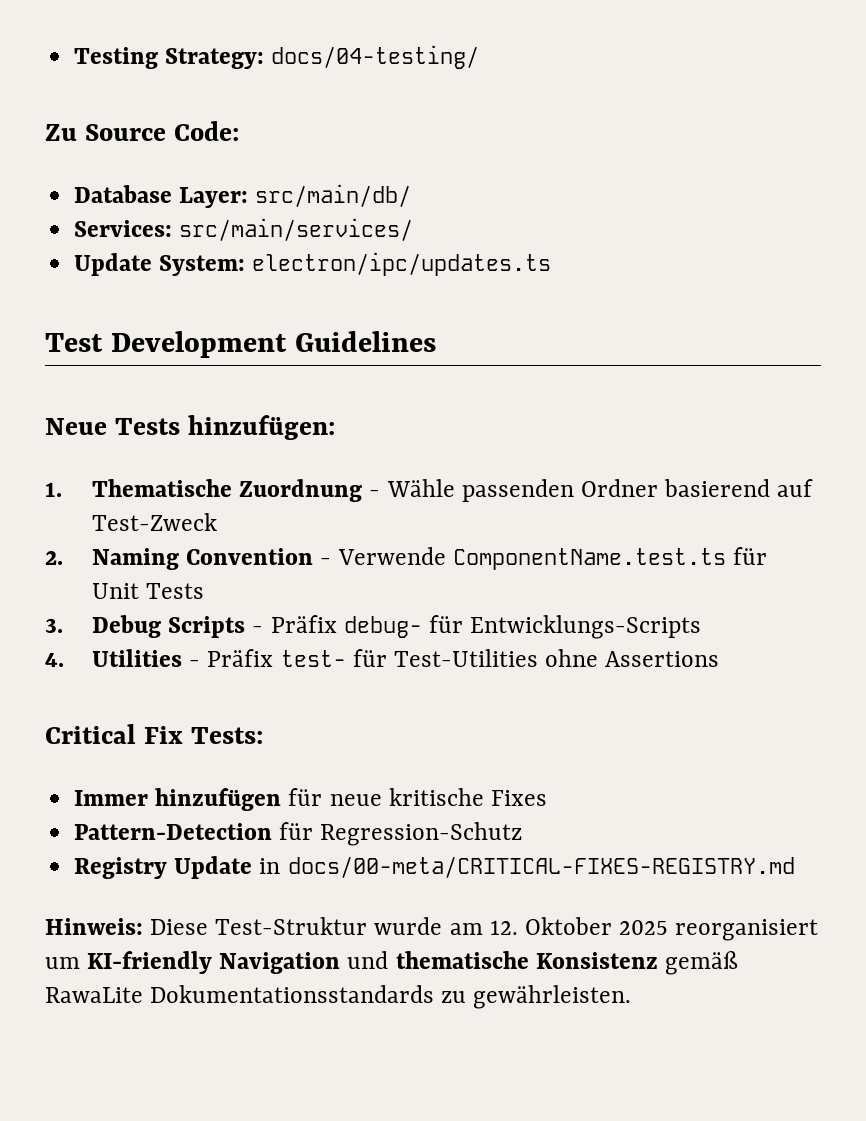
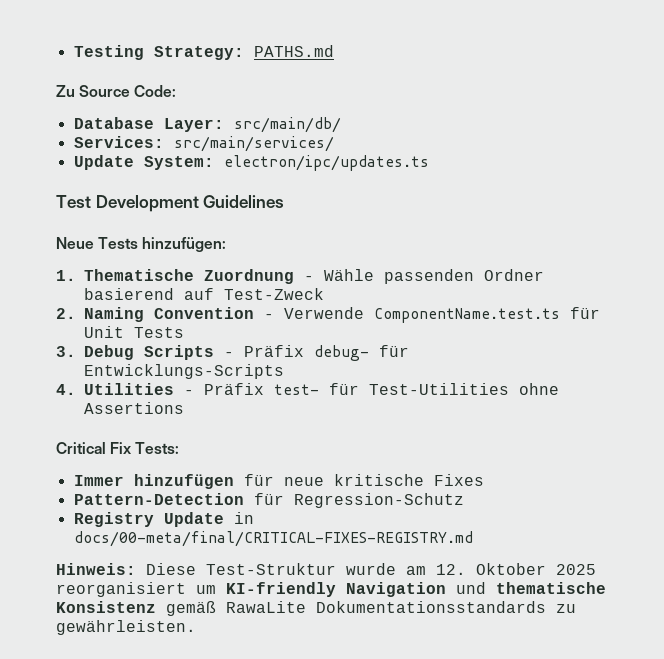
[271,45,480,69] docs/04-testing/ -> [253,45,334,57] PATHS.md
[287,856,795,878] docs/00-meta/CRITICAL-FIXES-REGISTRY.md -> [73,531,473,547] docs/00-meta/final/CRITICAL-FIXES-REGISTRY.md

